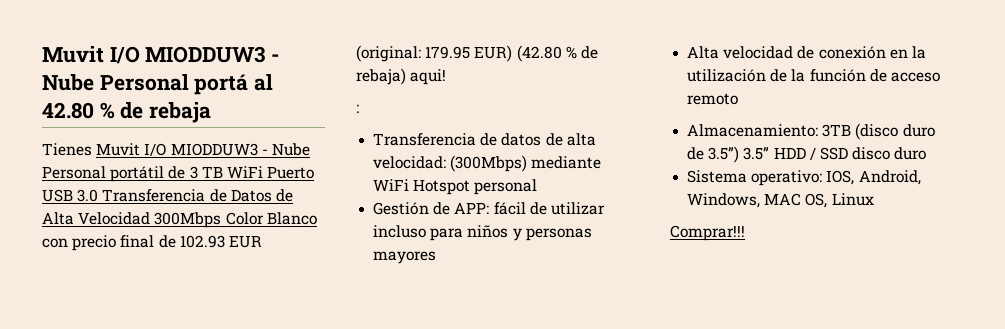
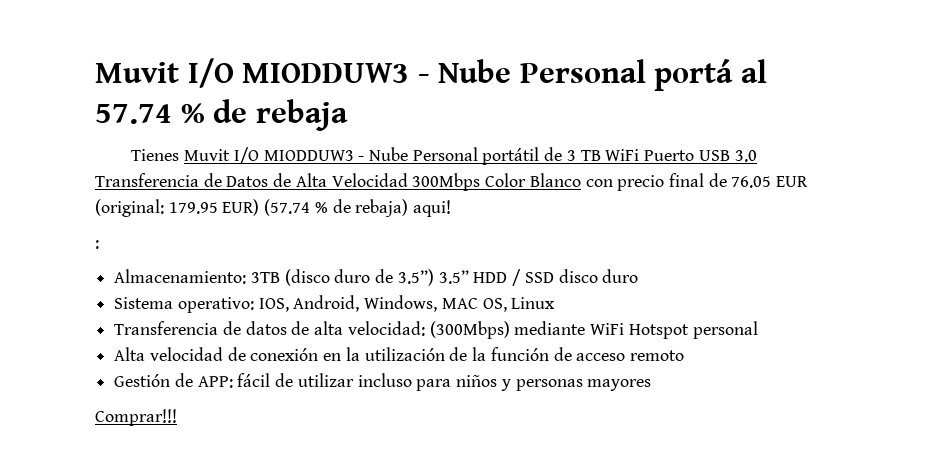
[42,102,94,119] 42.80 -> [95,104,172,124] 57.74
[179,235,225,248] 102.93 -> [731,176,772,188] 76.05
[516,45,562,62] (42.80 -> [264,199,311,216] (57.74
[373,133,596,146] [373,155,602,172] [373,179,538,195] [373,202,605,215] [373,225,592,241] [373,251,437,264] [687,46,926,59] [687,69,940,82] [687,93,739,105] // Transferencia de datos de alta velocidad: (300Mbps) mediante WiFi Hotspot personal // Gestión de APP: fácil de utilizar incluso para niños y personas mayores // Alta velocidad de conexión en la utilización de la función de acceso remoto -> (99, 244) none
(874, 199) none -> [114,321,758,339] [114,347,684,361] [114,373,652,391] // Transferencia de datos de alta velocidad: (300Mbps) mediante WiFi Hotspot personal // Alta velocidad de conexión en la utilización de la función de acceso remoto // Gestión de APP: fácil de utilizar incluso para niños y personas mayores

